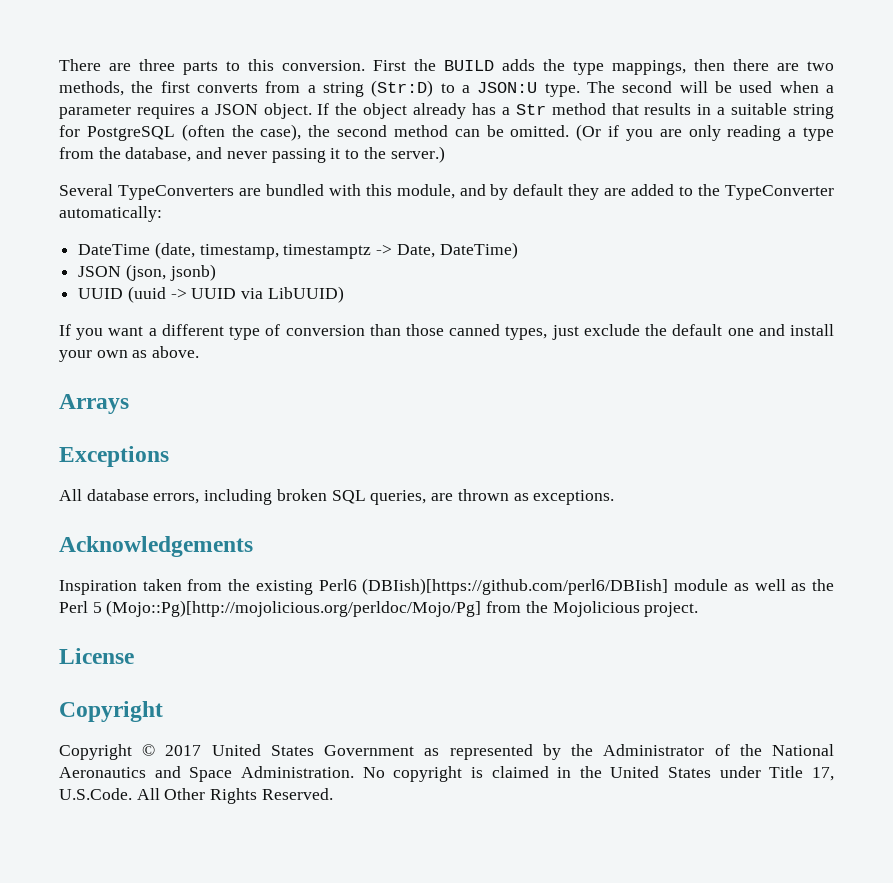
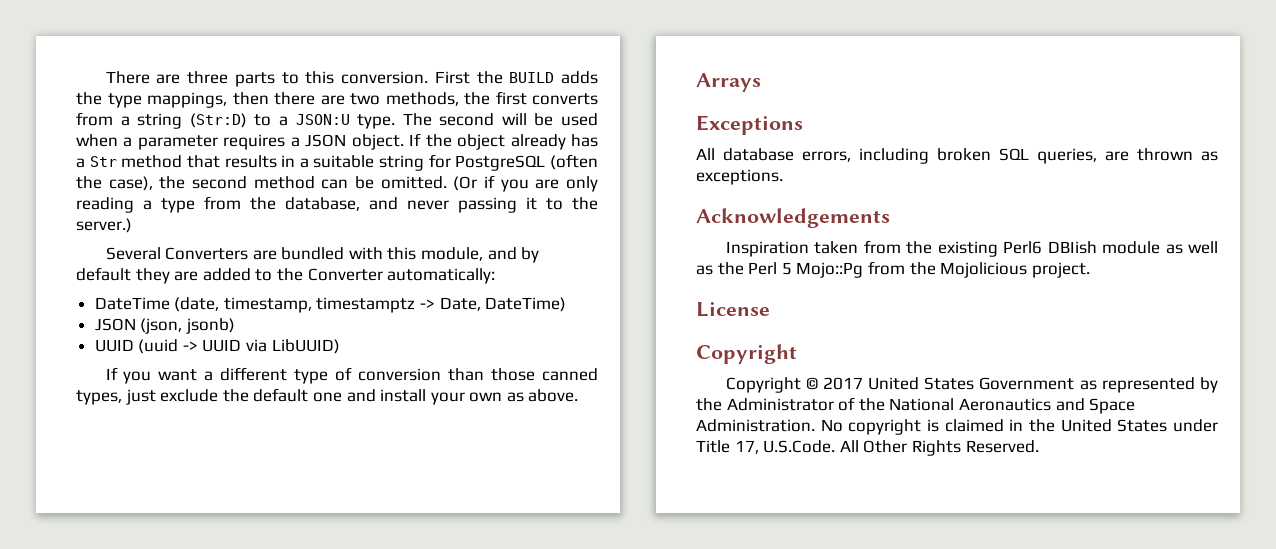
[117,185,234,200] TypeConverters -> [165,247,249,260] Converters
[724,185,834,200] TypeConverter -> [307,268,383,281] Converter
[362,578,669,595] (DBIish)[https://github.com/perl6/DBIish] -> [1047,241,1097,254] DBIish
[106,600,482,617] (Mojo::Pg)[http://mojolicious.org/perldoc/Mojo/Pg] -> [796,262,864,278] Mojo::Pg

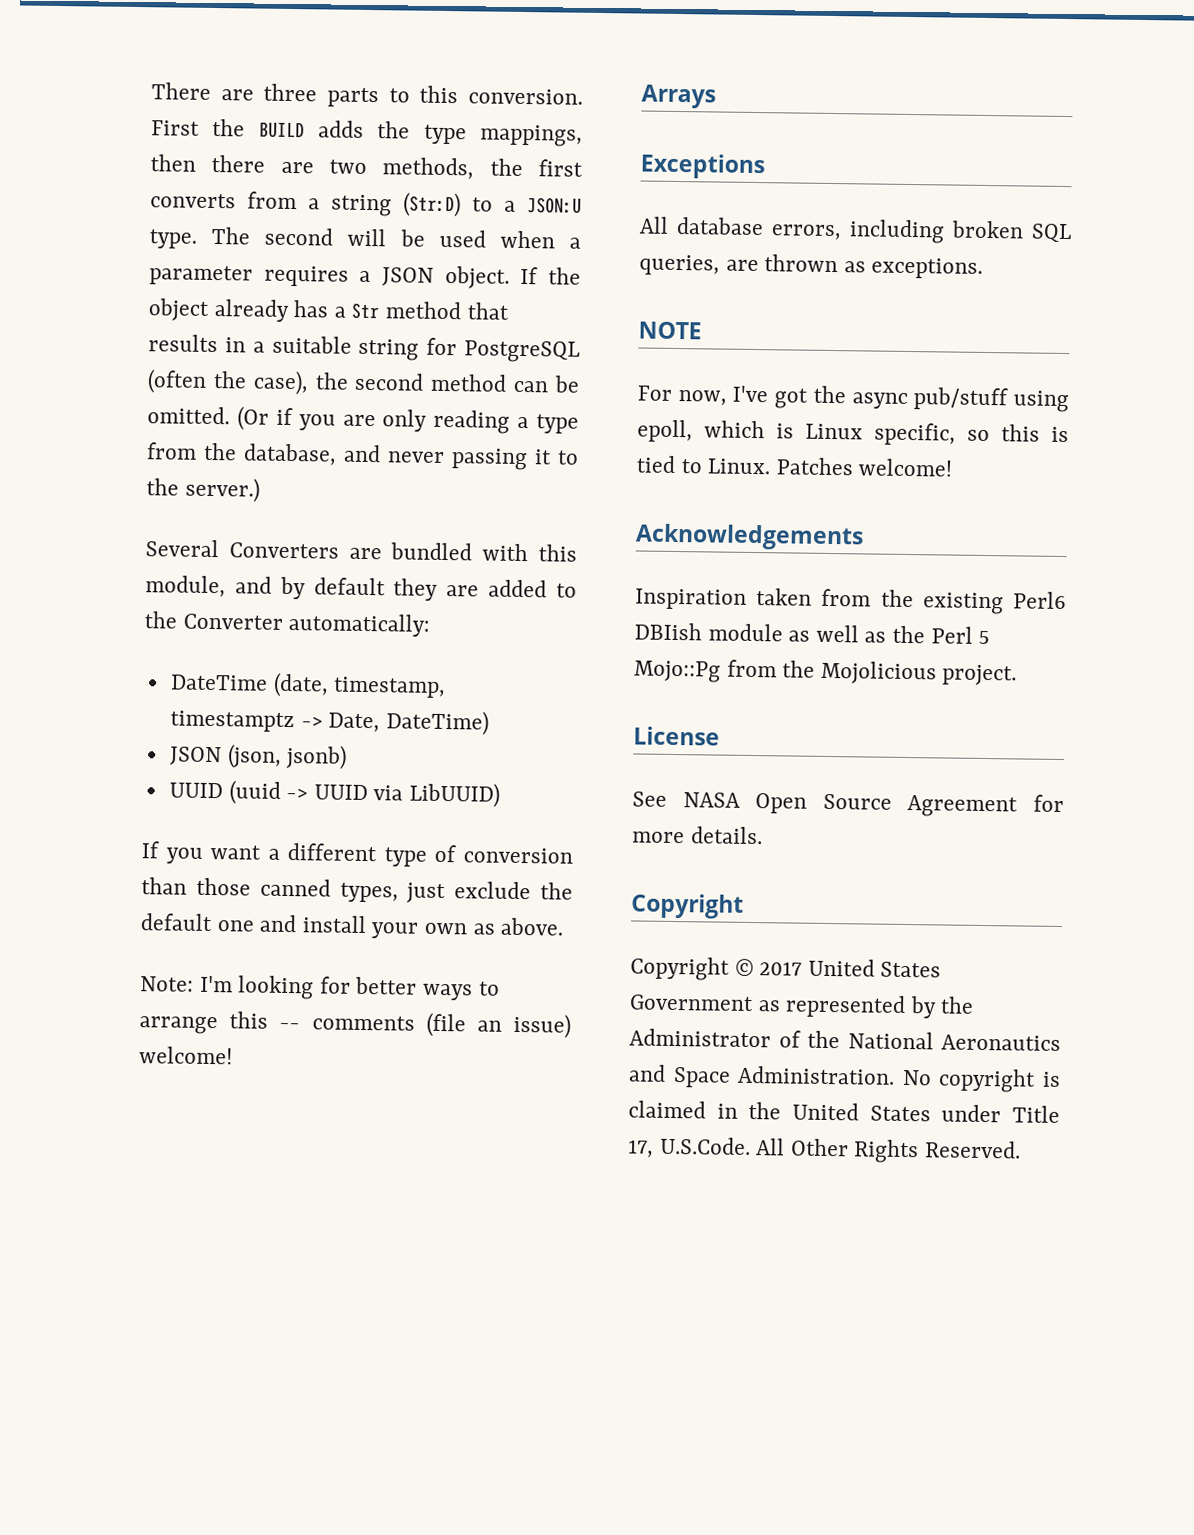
(579, 395) none -> [140,975,500,1001] [139,1011,571,1039] [139,1046,233,1065] // Note: I'm looking for better ways to arrange this -- comments (file an issue) welcome!
(783, 177) none -> [638,321,702,340] [637,385,1069,413] [637,419,1069,446] [636,455,954,477] // NOTE // For now, I've got the async pub/stuff using epoll, which is Linux specific, so this is tied to Linux. Patches welcome!
(770, 309) none -> [632,791,1064,818] [632,826,763,845] // See NASA Open Source Agreement for more details.

